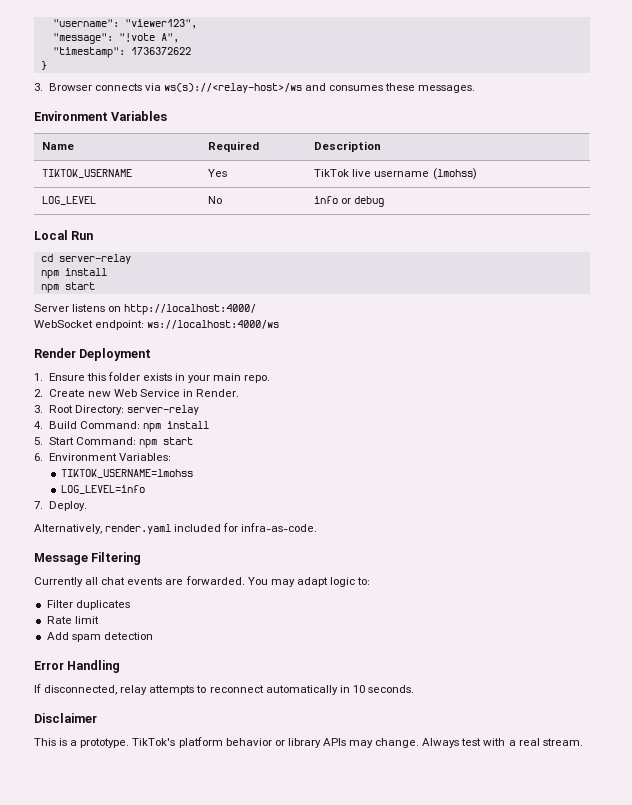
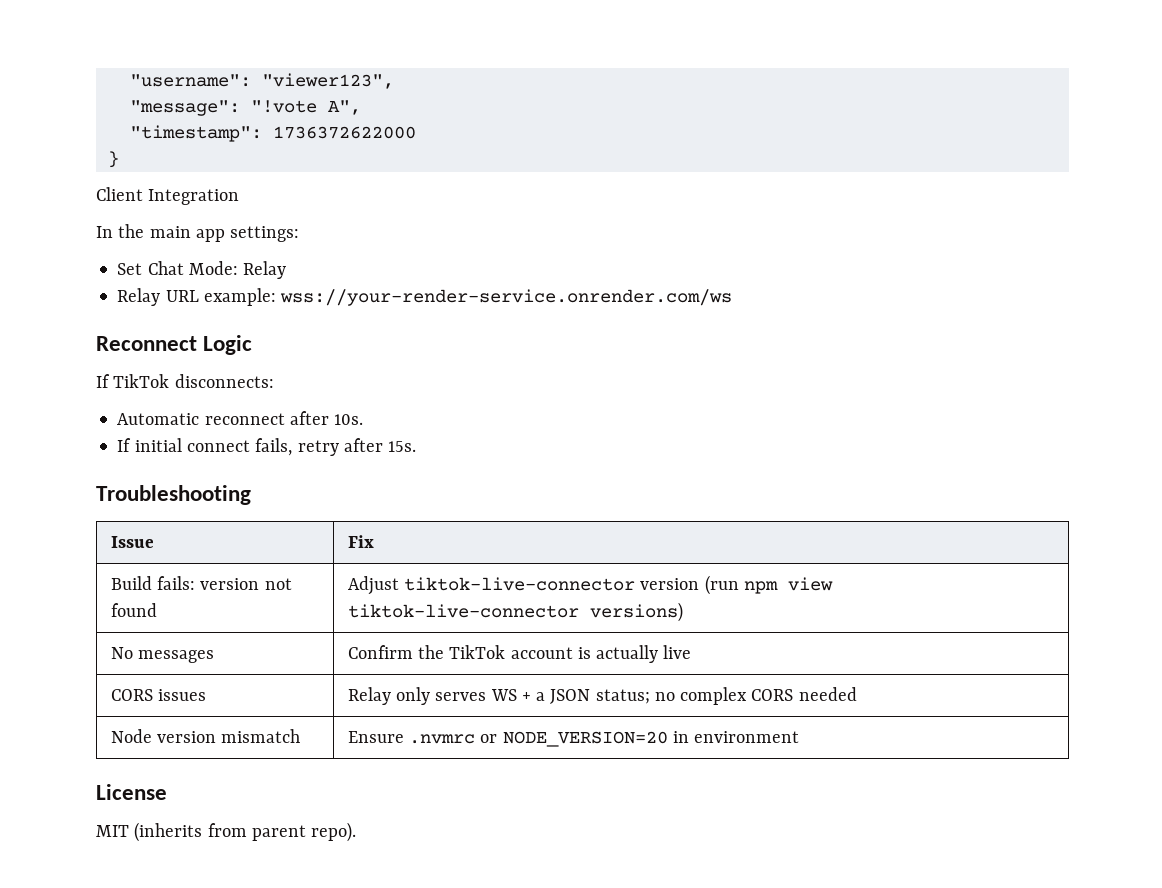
[130,47,191,55] 1736372622 -> [272,126,416,139] 1736372622000
[34,83,476,93] [34,111,168,121] [42,142,75,150] [208,141,260,152] [314,141,382,152] [42,169,133,178] [208,169,228,177] [314,168,477,180] [42,196,97,205] [208,196,223,204] [314,196,385,207] [34,230,94,240] [40,254,131,264] [40,268,107,279] [40,282,95,293] [34,304,257,315] [34,320,280,330] [34,348,152,361] [34,372,271,383] [34,389,240,397] [34,405,199,415] [34,421,209,432] [34,437,193,448] [34,453,171,461] [60,469,193,478] [60,485,145,494] [34,501,87,511] [34,523,318,534] [34,552,142,565] [34,576,371,587] [46,600,130,610] [46,616,99,624] [46,632,153,642] [34,660,121,673] [34,684,414,695] [34,713,97,723] [34,737,583,748] 3. Browser connects via ws(s)://<relay-host>/ws and consumes these messages. // Environment Variables // Name | Required | Description // TIKTOK_USERNAME | Yes | TikTok live username (lmohss) // LOG_LEVEL | No | info or debug // Local Run // cd server-relay // npm install // npm start // Server listens on http://localhost:4000/ // WebSocket endpoint: ws://localhost:4000/ws // Render Deployment // 1. Ensure this folder exists in your main repo. // 2. Create new Web Service in Render. // 3. Root Directory: server-relay // 4. Build Command: npm install // 5. Start Command: npm start // 6. Environment Variables: // TIKTOK_USERNAME=lmohss // LOG_LEVEL=info // 7. Deploy. // Alternatively, render.yaml included for infra-as-code. // Message Filtering // Currently all chat events are forwarded. You may adapt logic to: // Filter duplicates // Rate limit // Add spam detection // Error Handling // If disconnected, relay attempts to reconnect automatically in 10 seconds. // Disclaimer // This is a prototype. TikTok's platform behavior or library APIs may change. Always test with a real stream. -> [96,187,240,205] [96,224,300,242] [117,261,287,279] [117,288,733,306] [96,335,253,355] [96,374,274,388] [117,411,364,425] [117,438,417,456] [96,485,251,505] [110,536,154,548] [347,535,374,548] [110,576,292,590] [110,603,157,617] [347,575,833,595] [347,602,683,622] [110,647,215,663] [347,645,692,663] [110,689,207,701] [347,687,857,705] [110,729,301,743] [347,731,800,747] [96,784,167,800] [96,822,357,842] Client Integration // In the main app settings: // Set Chat Mode: Relay // Relay URL example: wss://your-render-service.onrender.com/ws // Reconnect Logic // If TikTok disconnects: // Automatic reconnect after 10s. // If initial connect fails, retry after 15s. // Troubleshooting // Issue | Fix // Build fails: version not found | Adjust tiktok-live-connector version (run npm view tiktok-live-connector versions) // No messages | Confirm the TikTok account is actually live // CORS issues | Relay only serves WS + a JSON status; no complex CORS needed // Node version mismatch | Ensure .nvmrc or NODE_VERSION=20 in environment // License // MIT (inherits from parent repo).

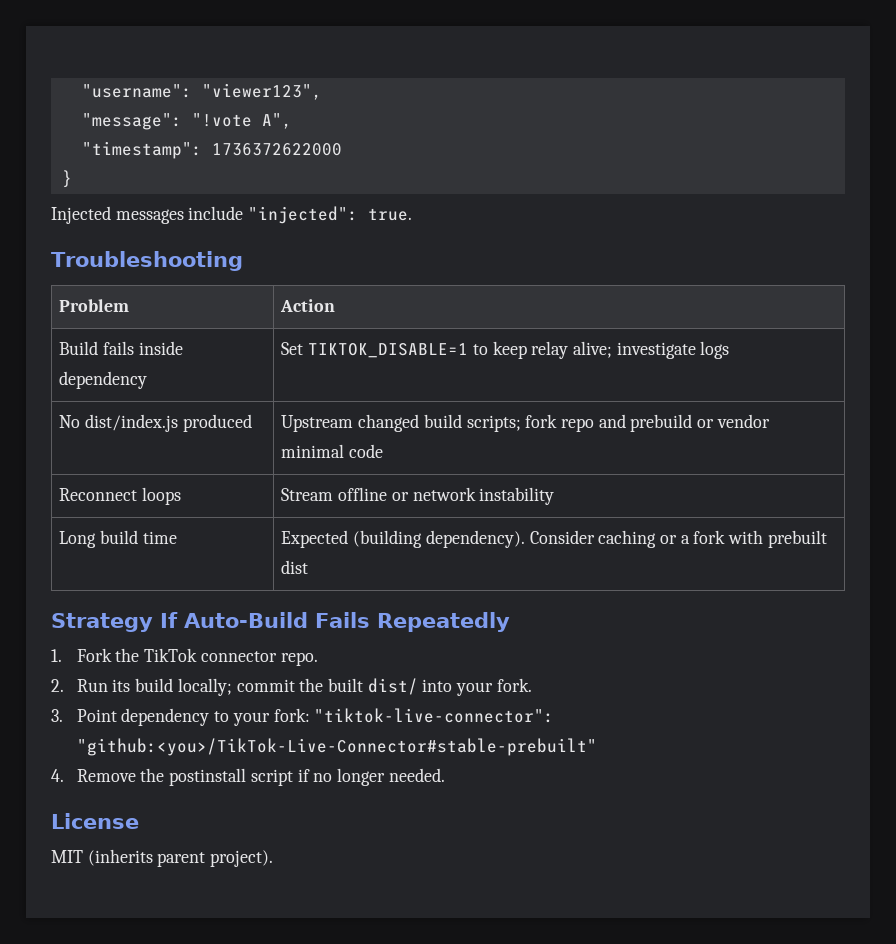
[96,187,240,205] [96,224,300,242] [117,261,287,279] [117,288,733,306] [96,335,253,355] [96,374,274,388] [117,411,364,425] [117,438,417,456] Client Integration // In the main app settings: // Set Chat Mode: Relay // Relay URL example: wss://your-render-service.onrender.com/ws // Reconnect Logic // If TikTok disconnects: // Automatic reconnect after 10s. // If initial connect fails, retry after 15s. -> [51,206,413,224] Injected messages include "injected": true.
[110,536,154,548] [347,535,374,548] Issue | Fix -> [59,299,130,312] [280,299,336,312] Problem | Action
[157,576,292,590] [110,603,157,617] [347,575,833,595] [347,602,683,622] [110,647,215,663] [347,645,692,663] [110,689,207,701] [347,687,857,705] [110,729,301,743] [347,731,800,747] fails: version not found | Adjust tiktok-live-connector version (run npm view tiktok-live-connector versions) // No messages | Confirm the TikTok account is actually live // CORS issues | Relay only serves WS + a JSON status; no complex CORS needed // Node version mismatch | Ensure .nvmrc or NODE_VERSION=20 in environment -> [103,341,183,355] [59,371,148,389] [281,341,730,359] [59,414,252,432] [281,414,770,432] [281,444,384,458] [59,487,182,505] [281,487,555,505] [59,530,177,548] [281,530,827,548] [281,560,309,574] [51,612,510,632] [51,648,318,666] [51,678,532,696] [51,708,555,726] [76,738,597,756] [51,768,445,786] fails inside dependency | Set TIKTOK_DISABLE=1 to keep relay alive; investigate logs // No dist/index.js produced | Upstream changed build scripts; fork repo and prebuild or vendor minimal code // Reconnect loops | Stream offline or network instability // Long build time | Expected (building dependency). Consider caching or a fork with prebuilt dist // Strategy If Auto-Build Fails Repeatedly // 1. Fork the TikTok connector repo. // 2. Run its build locally; commit the built dist/ into your fork. // 3. Point dependency to your fork: "tiktok-live-connector": "github:<you>/TikTok-Live-Connector#stable-prebuilt" // 4. Remove the postinstall script if no longer needed.
[207,822,357,842] from parent repo). -> [157,850,274,867] parent project).

